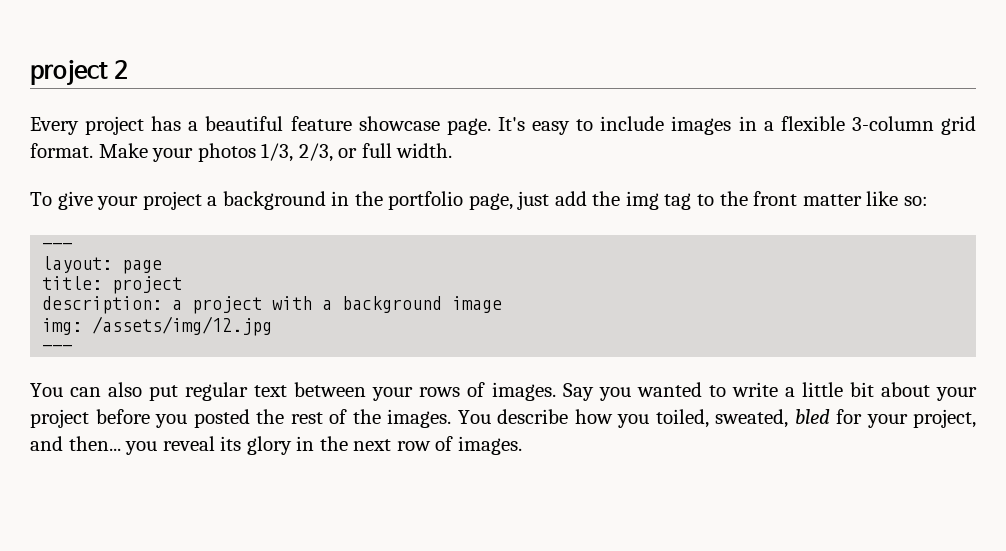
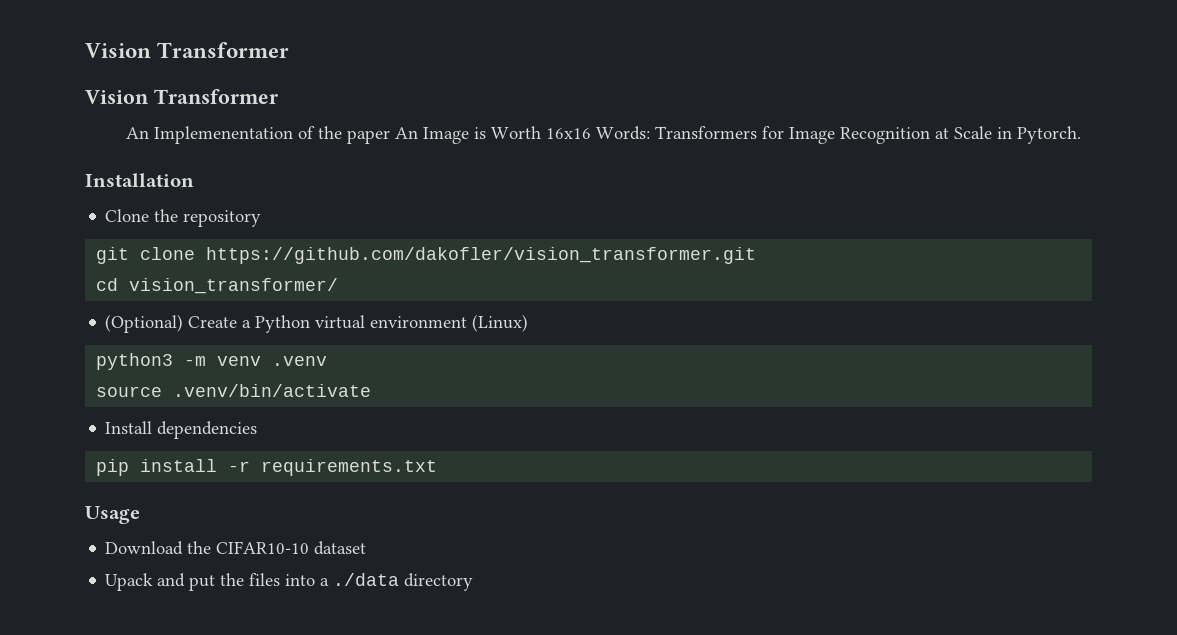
[30,59,129,86] [30,116,977,135] [30,143,453,162] [30,191,928,210] [42,243,73,249] [42,256,163,274] [42,276,183,294] [42,296,503,314] [42,316,273,336] [42,345,73,351] [30,382,977,401] [30,409,976,428] [30,436,522,455] project 2 // Every project has a beautiful feature showcase page. It's easy to include images in a flexible 3-column grid format. Make your photos 1/3, 2/3, or full width. // To give your project a background in the portfolio page, just add the img tag to the front matter like so: // --- // layout: page // title: project // description: a project with a background image // img: /assets/img/12.jpg // --- // You can also put regular text between your rows of images. Say you wanted to write a little bit about your project before you posted the rest of the images. You describe how you toiled, sweated, bled for your project, and then... you reveal its glory in the next row of images. -> [85,42,290,58] [85,89,278,104] [125,126,1081,144] [85,173,194,187] [105,209,262,227] [96,247,757,264] [96,278,339,294] [105,314,529,333] [96,353,328,370] [96,384,372,397] [105,421,258,439] [96,459,438,476] [85,506,140,524] [105,541,367,555] [105,573,474,591] Vision Transformer // Vision Transformer // An Implemenentation of the paper An Image is Worth 16x16 Words: Transformers for Image Recognition at Scale in Pytorch. // Installation // Clone the repository // git clone https://github.com/dakofler/vision_transformer.git // cd vision_transformer/ // (Optional) Create a Python virtual environment (Linux) // python3 -m venv .venv // source .venv/bin/activate // Install dependencies // pip install -r requirements.txt // Usage // Download the CIFAR10-10 dataset // Upack and put the files into a ./data directory

